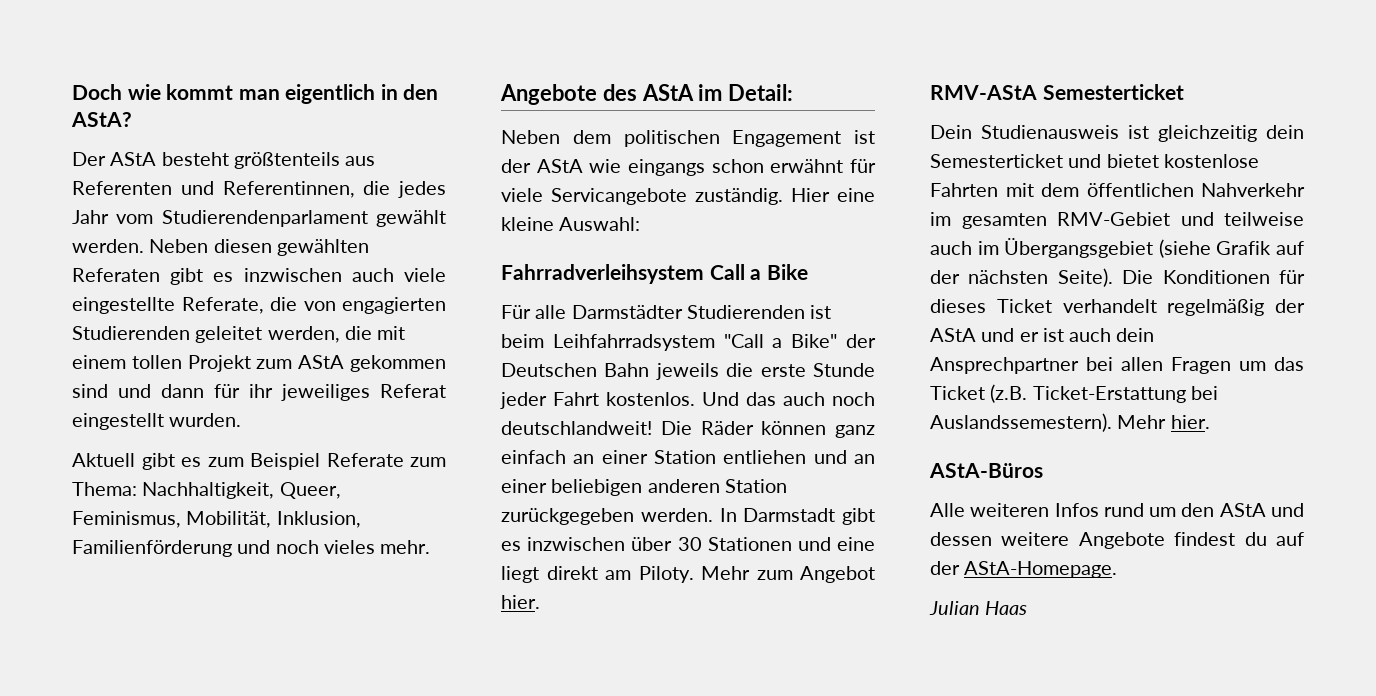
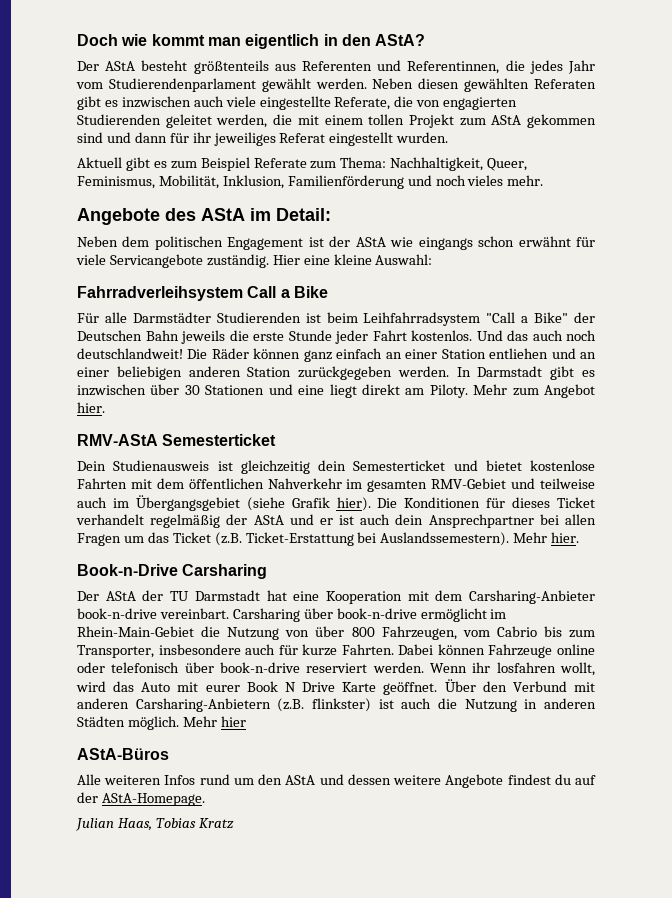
[1276,241,1304,255] [930,268,1113,287] auf der nächsten Seite). -> [336,497,371,511] hier).
(1210, 422) none -> [77,564,268,579] [77,590,595,604] [77,608,507,622] [77,626,596,640] [77,644,595,658] [77,662,595,676] [76,679,595,695] [77,698,597,712] [77,716,246,730] // Book-n-Drive Carsharing // Der AStA der TU Darmstadt hat eine Kooperation mit dem Carsharing-Anbieter book-n-drive vereinbart. Carsharing über book-n-drive ermöglicht im Rhein-Main-Gebiet die Nutzung von über 800 Fahrzeugen, vom Cabrio bis zum Transporter, insbesondere auch für kurze Fahrten. Dabei können Fahrzeuge online oder telefonisch über book-n-drive reserviert werden. Wenn ihr losfahren wollt, wird das Auto mit eurer Book N Drive Karte geöffnet. Über den Verbund mit anderen Carsharing-Anbietern (z.B. flinkster) ist auch die Nutzung in anderen Städten möglich. Mehr hier
[985,601,1028,615] Haas -> [117,818,234,831] Haas, Tobias Kratz

